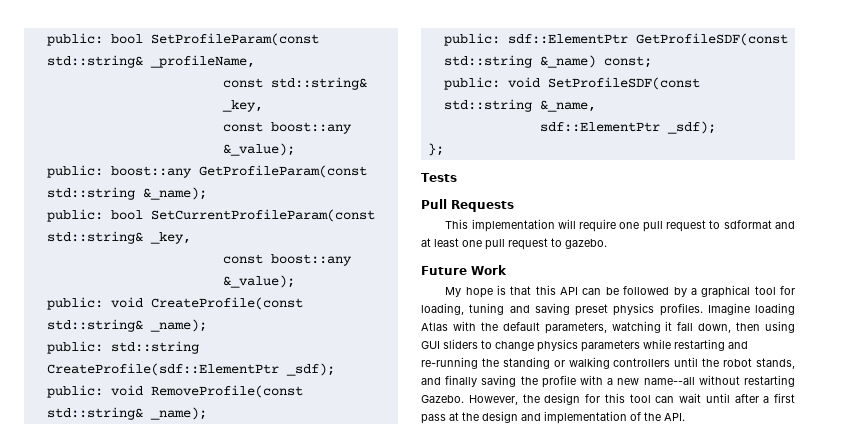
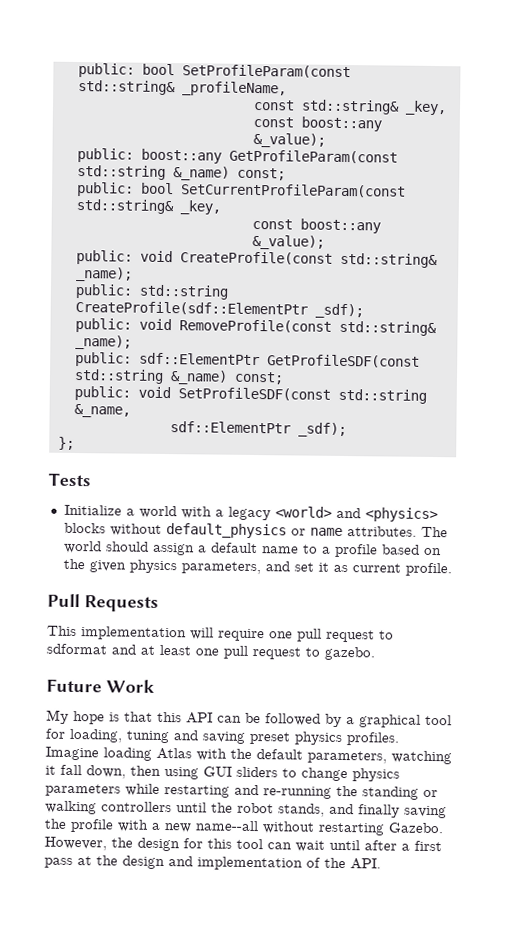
[142,187,207,200] &_name); -> [172,166,286,181] &_name) const;
(457, 177) none -> [63,504,438,523] [63,522,448,539] [63,540,442,558] [62,558,452,577] // Initialize a world with a legacy <world> and <physics> blocks without default_physics or name attributes. The world should assign a default name to a profile based on the given physics parameters, and set it as current profile.

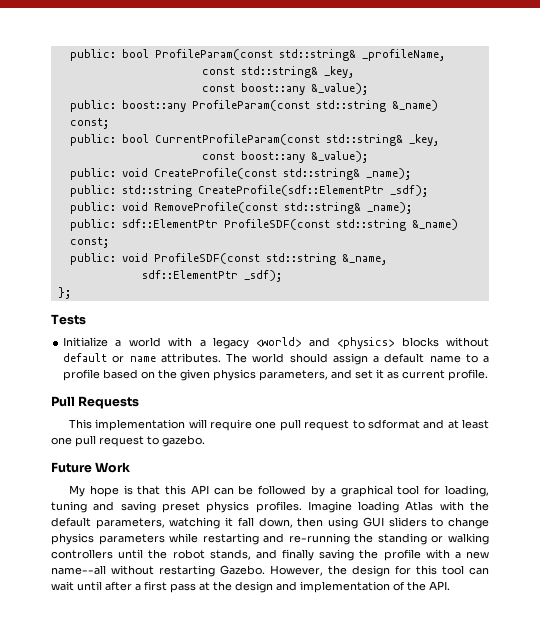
[77,63,351,79] public: bool SetProfileParam(const -> [69,49,273,61] public: bool ProfileParam(const
[228,149,398,164] GetProfileParam(const -> [191,100,310,111] ProfileParam(const
[180,183,406,198] SetCurrentProfileParam(const -> [154,134,320,145] CurrentProfileParam(const
[266,354,420,368] GetProfileSDF(const -> [223,219,330,230] ProfileSDF(const
[177,387,331,401] SetProfileSDF(const -> [153,253,260,264] ProfileSDF(const
[165,523,287,539] default_physics -> [63,353,108,362] default

